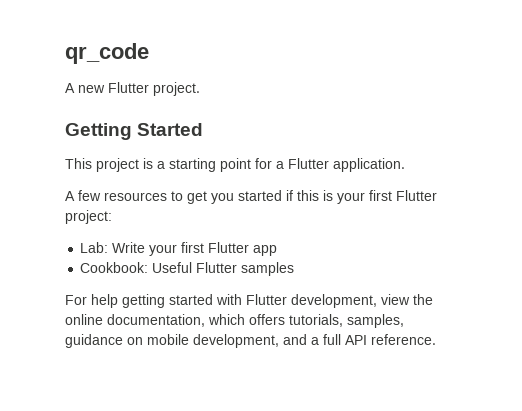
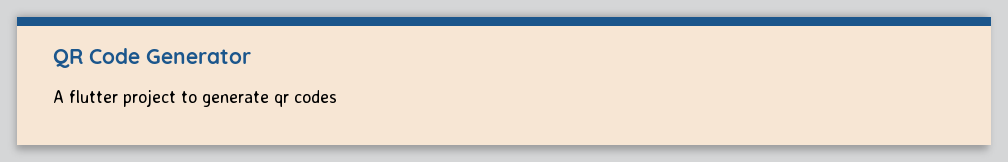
[65,43,149,64] [65,82,200,96] [65,123,204,140] [65,158,405,172] [65,190,437,204] [65,210,112,224] [80,242,278,256] [80,262,295,276] [65,294,433,308] [65,314,404,328] [65,334,436,348] qr_code // A new Flutter project. // Getting Started // This project is a starting point for a Flutter application. // A few resources to get you started if this is your first Flutter project: // Lab: Write your first Flutter app // Cookbook: Useful Flutter samples // For help getting started with Flutter development, view the online documentation, which offers tutorials, samples, guidance on mobile development, and a full API reference. -> [53,48,251,68] [53,89,337,107] QR Code Generator // A flutter project to generate qr codes

